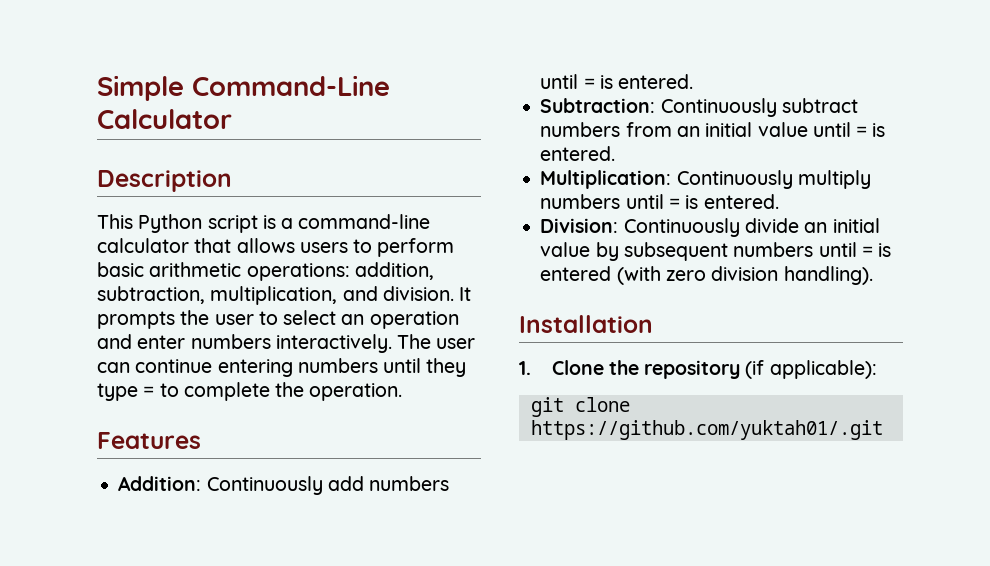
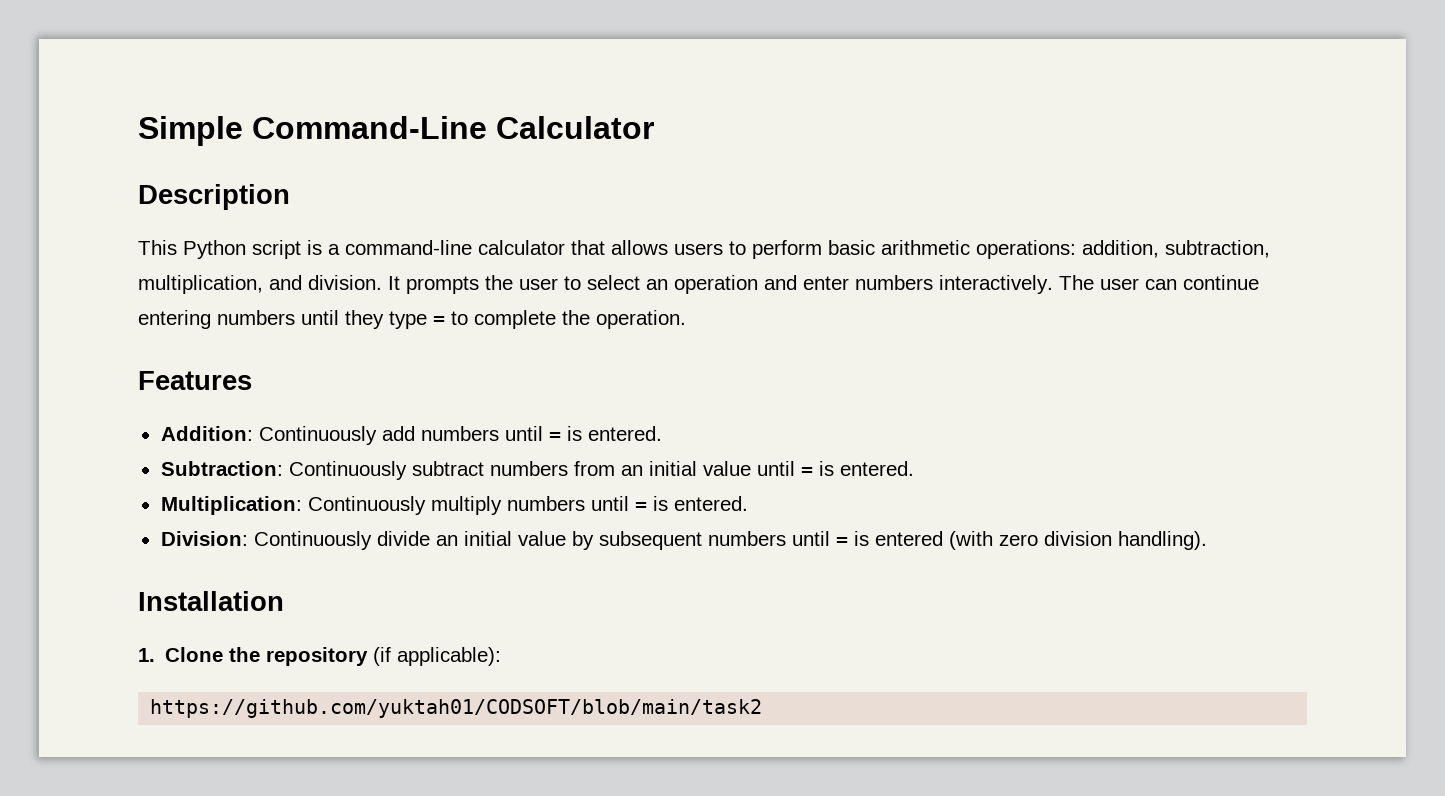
[530,397,630,417] [530,420,883,440] git clone https://github.com/yuktah01/.git -> [150,699,763,718] https://github.com/yuktah01/CODSOFT/blob/main/task2

